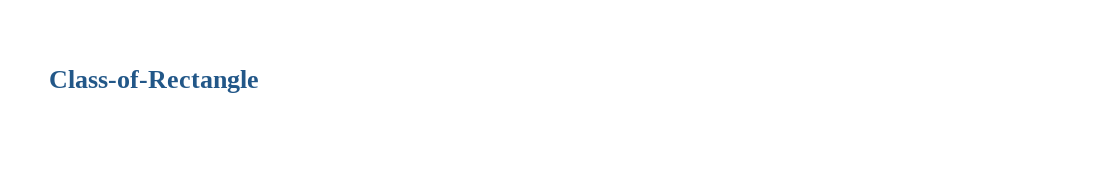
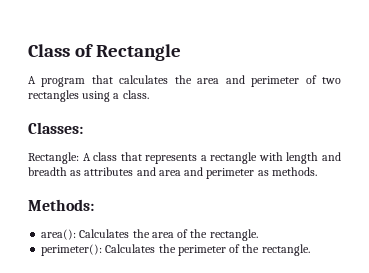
[49,70,259,93] Class-of-Rectangle -> [28,44,181,61] [28,75,341,87] [28,90,149,102] [28,122,83,134] [28,152,341,164] [28,167,317,179] [28,199,94,211] [41,229,258,241] [41,244,310,256] Class of Rectangle // A program that calculates the area and perimeter of two rectangles using a class. // Classes: // Rectangle: A class that represents a rectangle with length and breadth as attributes and area and perimeter as methods. // Methods: // area(): Calculates the area of the rectangle. // perimeter(): Calculates the perimeter of the rectangle.

